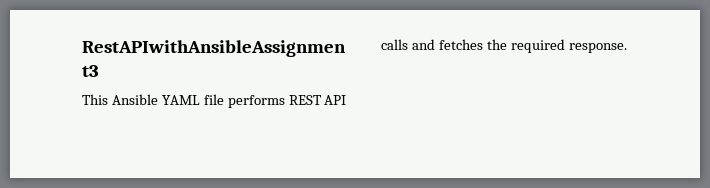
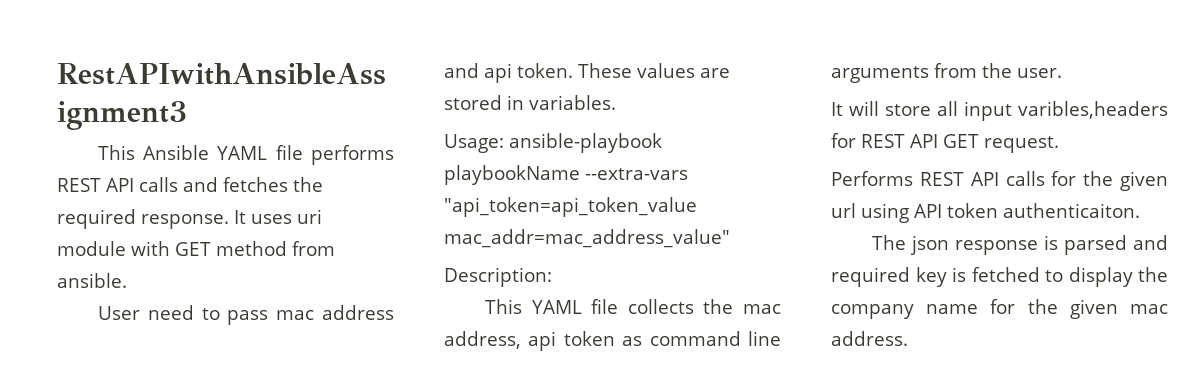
(627, 48) none -> [234,209,322,224] [57,241,335,256] [57,273,127,288] [97,305,394,325] [444,63,730,83] [444,95,616,110] [444,133,662,153] [444,165,688,185] [444,197,697,217] [444,229,730,248] [444,267,552,287] [484,299,781,314] [444,331,781,351] [831,63,1062,83] [831,101,1168,121] [831,133,1059,153] [831,171,1168,191] [831,203,1140,223] [871,235,1168,255] [831,267,1168,287] [831,299,1168,319] [831,331,908,346] It uses uri module with GET method from ansible. // User need to pass mac address and api token. These values are stored in variables. // Usage: ansible-playbook playbookName --extra-vars "api_token=api_token_value mac_addr=mac_address_value" // Description: // This YAML file collects the mac address, api token as command line arguments from the user. // It will store all input varibles,headers for REST API GET request. // Performs REST API calls for the given url using API token authenticaiton. // The json response is parsed and required key is fetched to display the company name for the given mac address.

